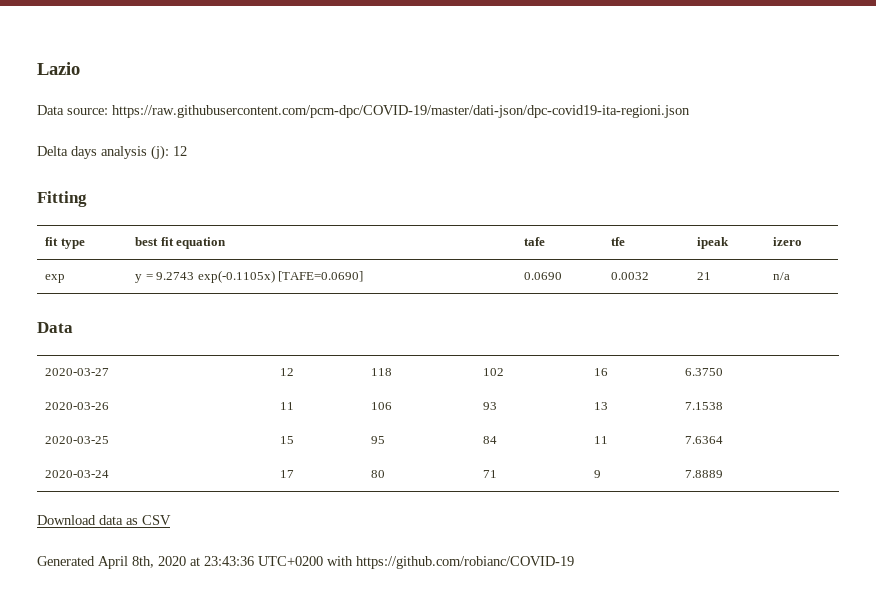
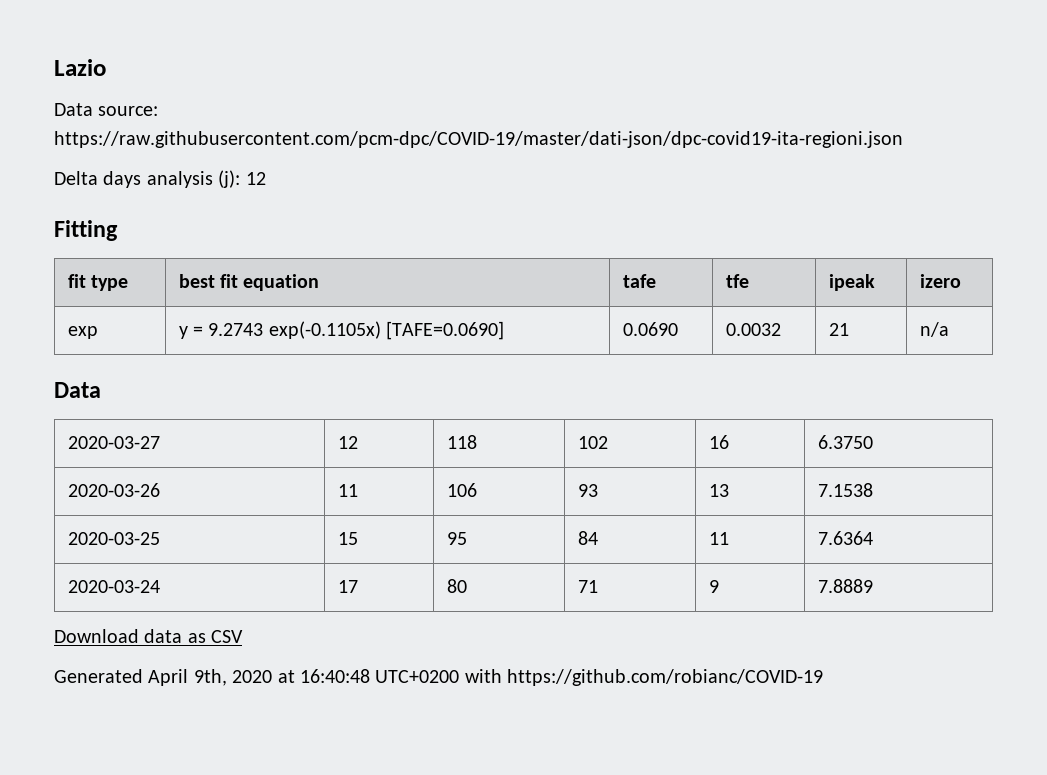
[132,556,154,568] 8th, -> [193,669,227,686] 9th,
[204,556,254,566] 23:43:36 -> [300,669,370,683] 16:40:48

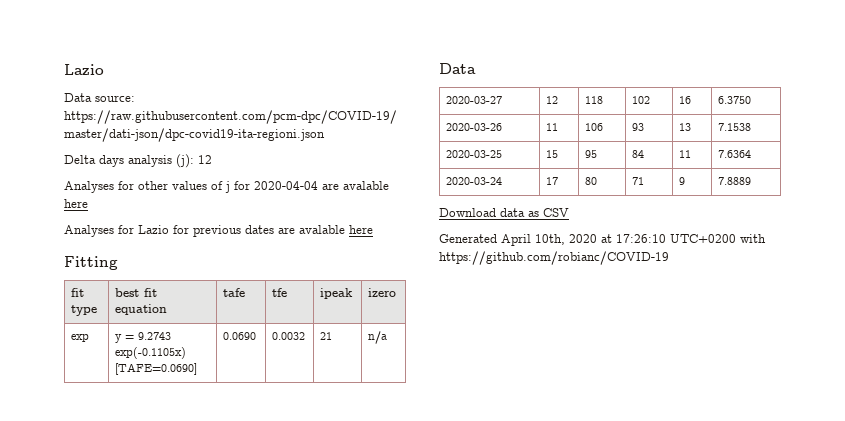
(266, 178) none -> [64,181,389,193] [64,199,88,208] [64,225,373,237] // Analyses for other values of j for 2020-04-04 are avalable here // Analyses for Lazio for previous dates are avalable here
[193,669,227,686] 9th, -> [535,234,565,245] 10th,
[300,669,370,683] 16:40:48 -> [616,234,666,243] 17:26:10

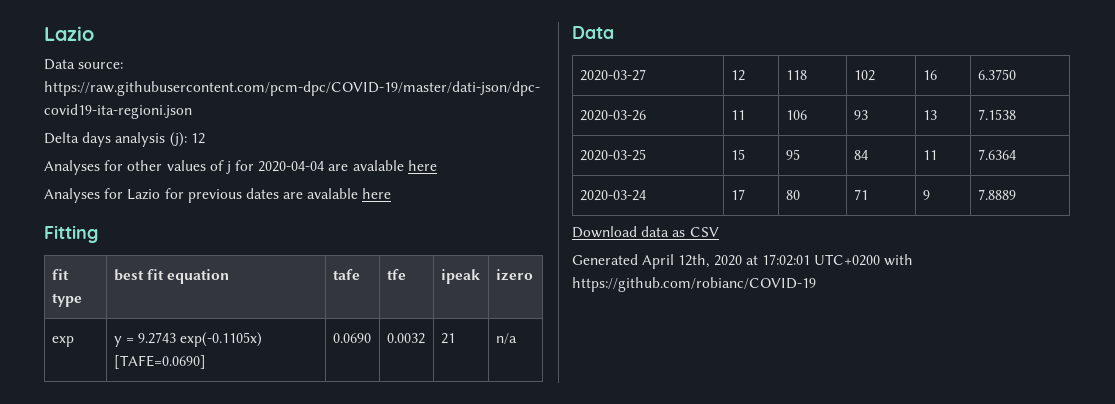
[535,234,565,245] 10th, -> [678,254,710,268] 12th,
[616,234,666,243] 17:26:10 -> [761,254,810,266] 17:02:01

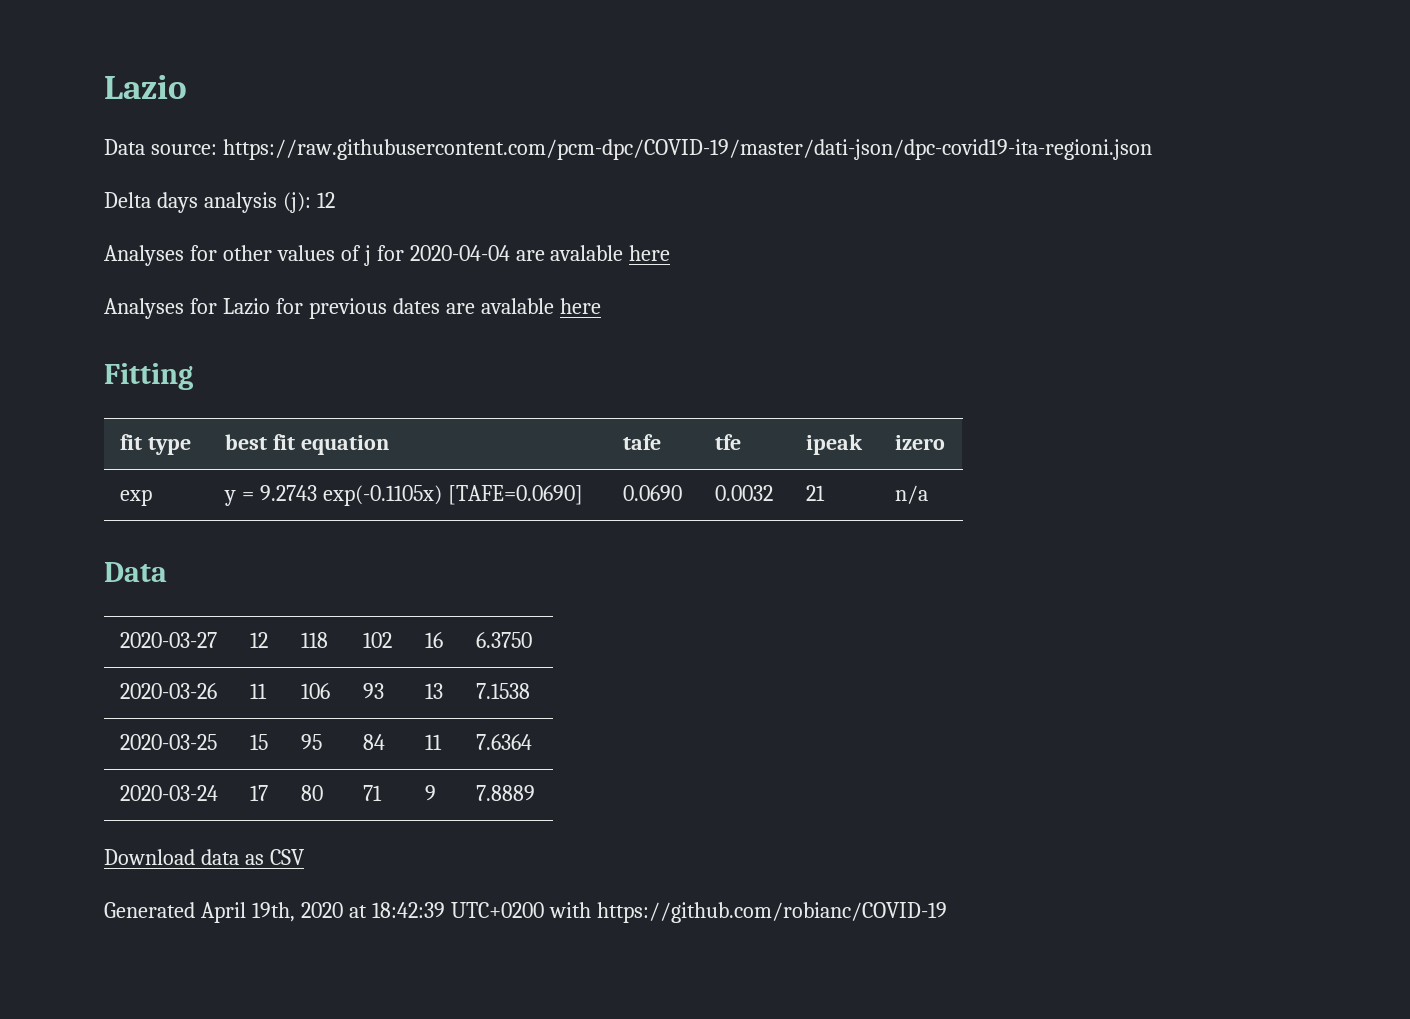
[678,254,710,268] 12th, -> [251,902,295,922] 19th,
[761,254,810,266] 17:02:01 -> [371,902,445,918] 18:42:39

